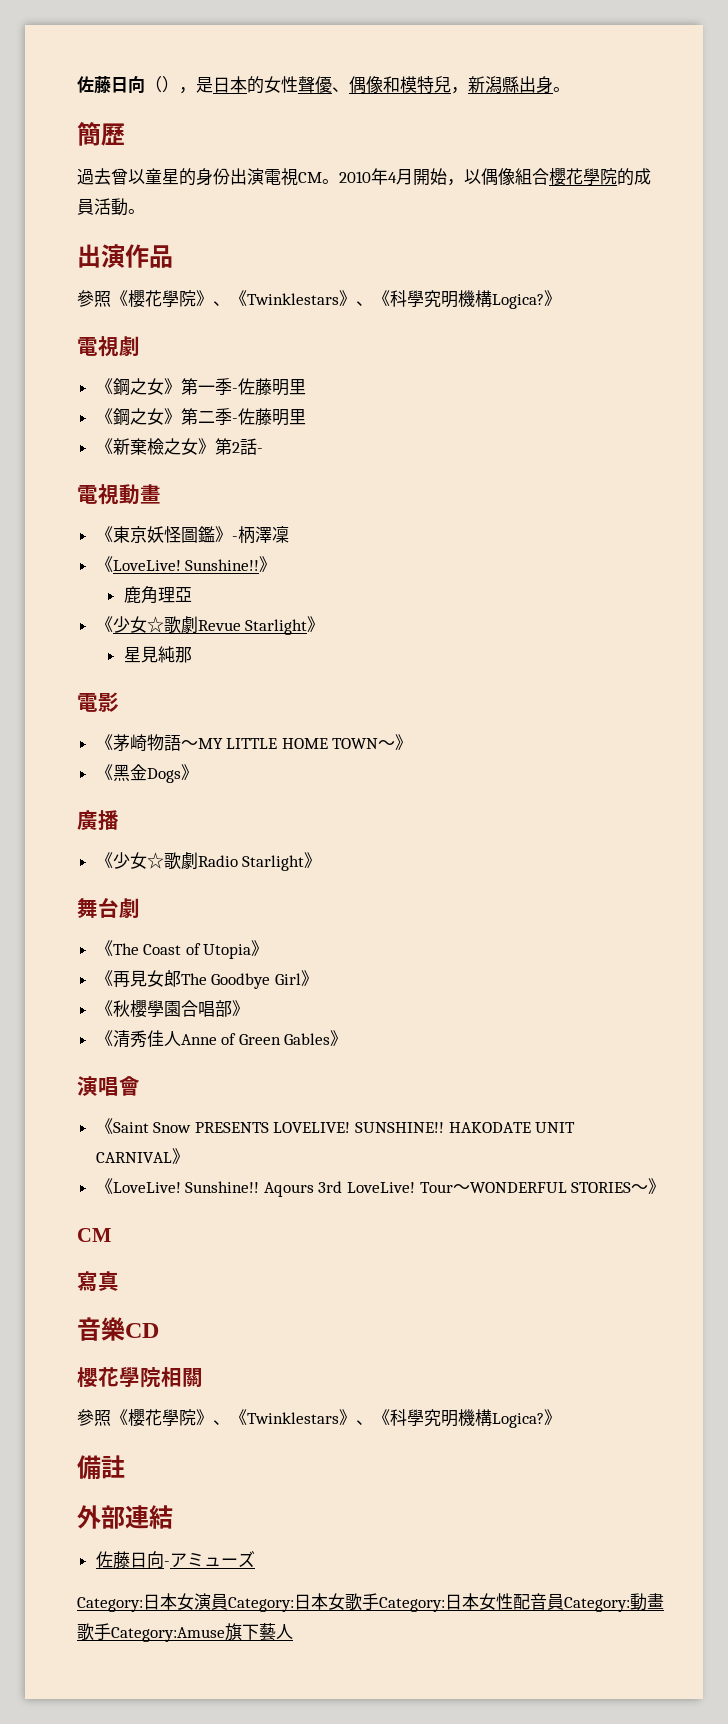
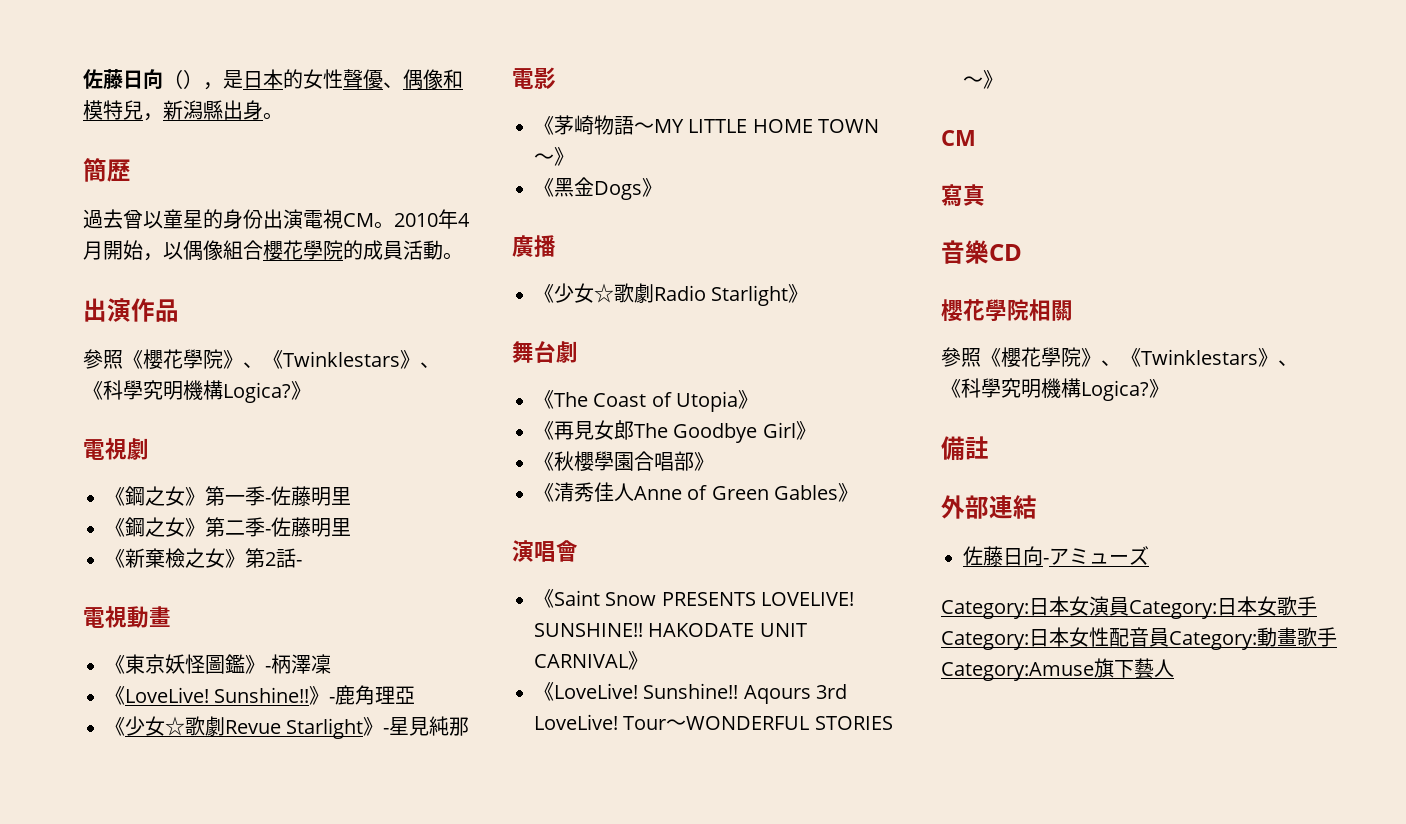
(277, 564) // -> [329,697,336,703] -
(325, 624) // -> [383,728,390,734] -

